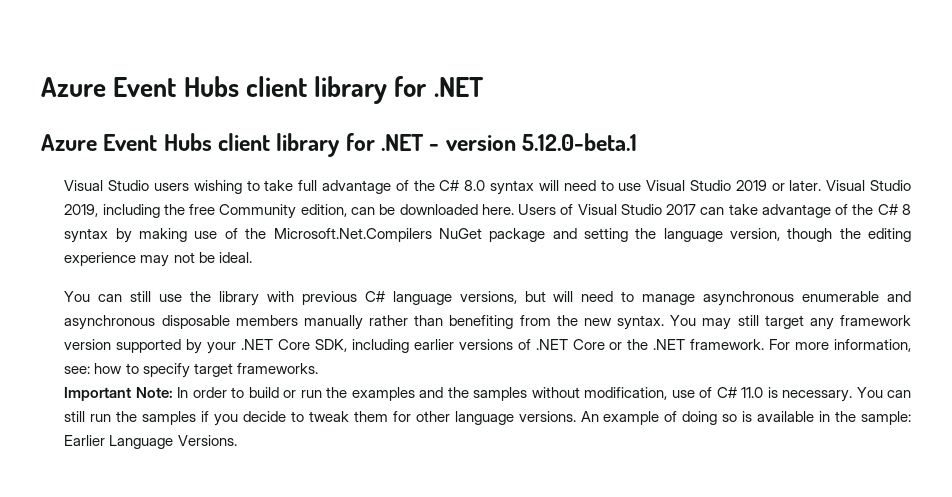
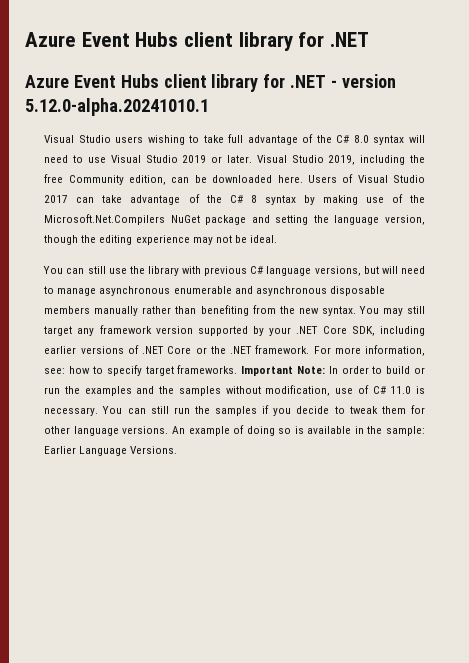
[522,133,638,151] 5.12.0-beta.1 -> [25,98,209,116] 5.12.0-alpha.20241010.1
(318, 368) // -> (238, 369) none

